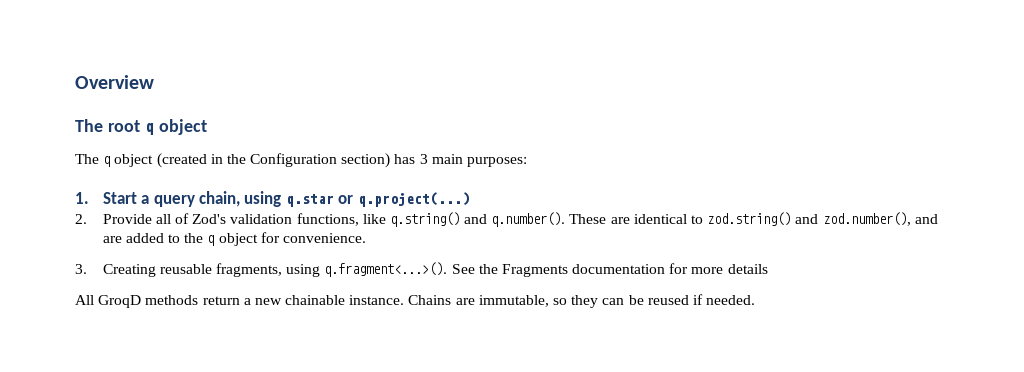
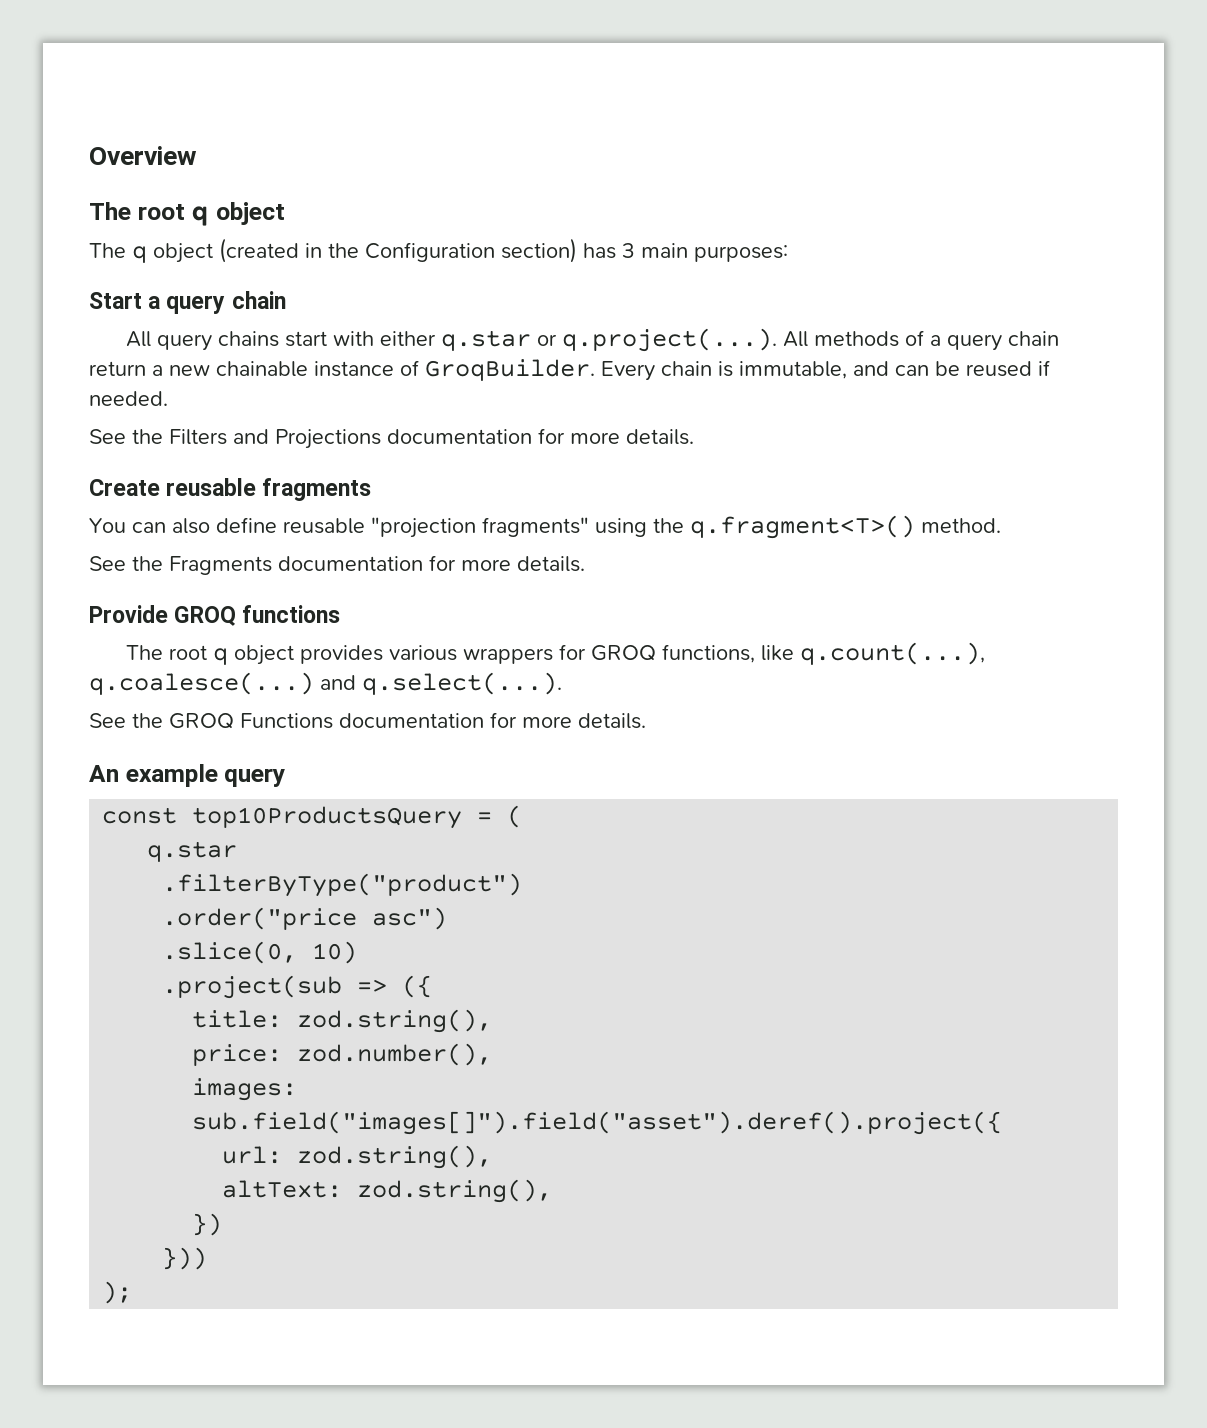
[75,192,89,204] 1. -> (788, 253) none
[198,191,470,207] [75,212,938,227] [102,232,366,246] [75,262,448,277] chain, using q.star or q.project(...) // 2. Provide all of Zod's validation functions, like q.string() and q.number(). These are identical to zod.string() and zod.number(), and are added to the q object for convenience. // 3. Creating reusable fragments, using q.fragment<...>(). -> [231,291,286,309] [125,328,1059,352] [89,359,1050,381] [89,391,168,406] [89,428,694,449] [89,478,372,501] [89,515,1001,539] chain // All query chains start with either q.star or q.project(...). All methods of a query chain return a new chainable instance of GroqBuilder. Every chain is immutable, and can be reused if needed. // See the Filters and Projections documentation for more details. // Create reusable fragments // You can also define reusable "projection fragments" using the q.fragment<T>() method. //
[727,264,768,274] [75,294,756,308] details // All GroqD methods return a new chainable instance. Chains are immutable, so they can be reused if needed. -> [517,556,585,572] [89,605,341,626] [125,642,985,665] [89,672,562,695] [89,712,646,729] [89,764,286,787] [102,805,523,829] [147,841,238,862] [162,873,523,897] [162,907,448,930] [162,941,358,964] [162,975,433,999] [192,1009,493,1033] [192,1043,493,1066] [192,1078,298,1101] [192,1111,1003,1135] [222,1145,493,1169] [222,1179,553,1203] [192,1213,223,1236] [162,1247,208,1270] [102,1281,133,1304] details. // Provide GROQ functions // The root q object provides various wrappers for GROQ functions, like q.count(...), q.coalesce(...) and q.select(...). // See the GROQ Functions documentation for more details. // An example query // const top10ProductsQuery = ( // q.star // .filterByType("product") // .order("price asc") // .slice(0, 10) // .project(sub => ({ // title: zod.string(), // price: zod.number(), // images: sub.field("images[]").field("asset").deref().project({ // url: zod.string(), // altText: zod.string(), // }) // })) // );

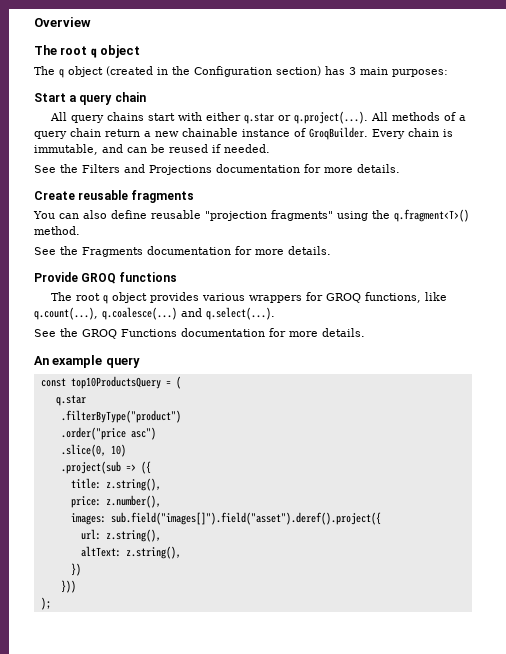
[297,1009,493,1033] zod.string(), -> [105,478,161,491] z.string(),
[297,1043,493,1066] zod.number(), -> [105,495,161,508] z.number(),
[297,1145,493,1169] zod.string(), -> [105,529,161,542] z.string(),
[357,1179,553,1203] zod.string(), -> [125,546,181,559] z.string(),

